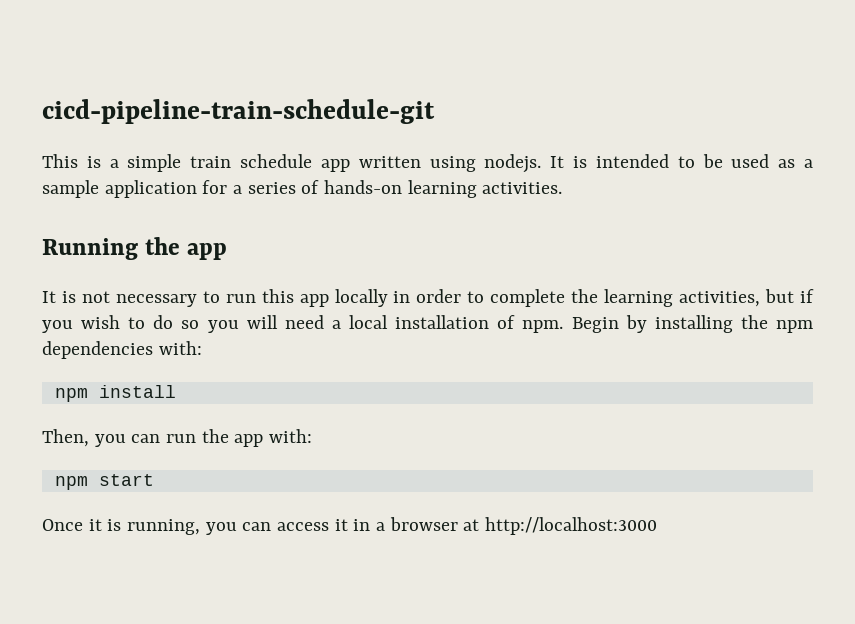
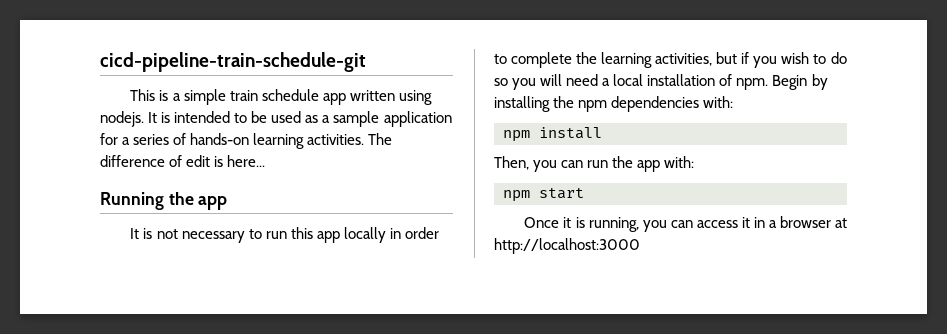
(563, 188) none -> [368,133,393,145] [100,155,266,167] The difference of edit is here...

